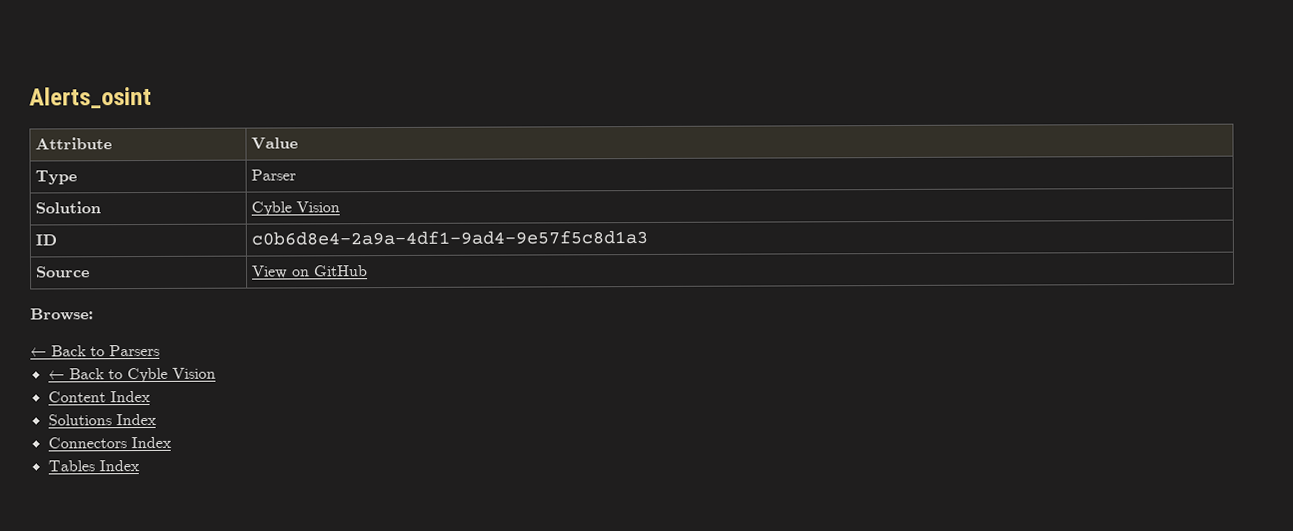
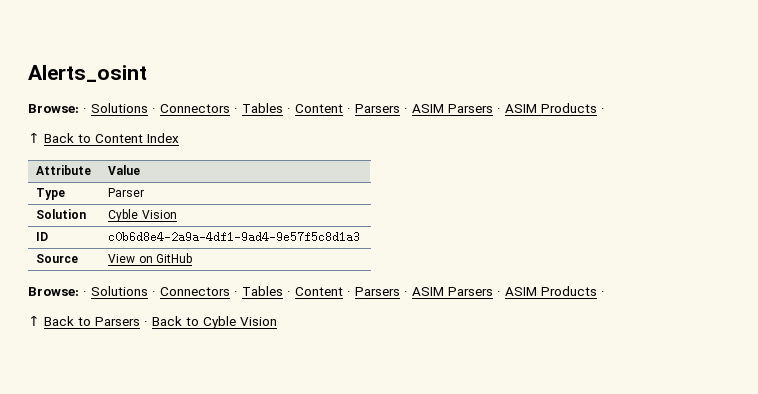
(152, 97) none -> [28,103,605,113] [28,133,179,143] // Browse: · Solutions · Connectors · Tables · Content · Parsers · ASIM Parsers · ASIM Products · // ↑ Back to Content Index
[30,347,47,357] // ← -> [83,286,605,296] [28,316,40,326] · Solutions · Connectors · Tables · Content · Parsers · ASIM Parsers · ASIM Products · // ↑
[47,370,65,380] // ← -> [144,321,148,326] ·
[47,390,151,403] [47,413,157,426] [47,436,172,449] [47,460,140,472] // Content Index // Solutions Index // Connectors Index // Tables Index -> (277, 321) none

